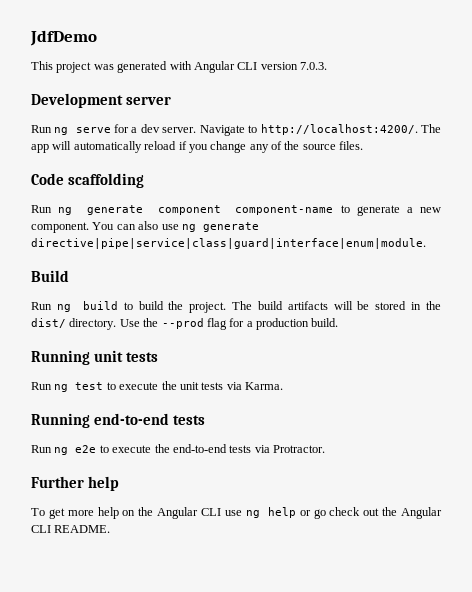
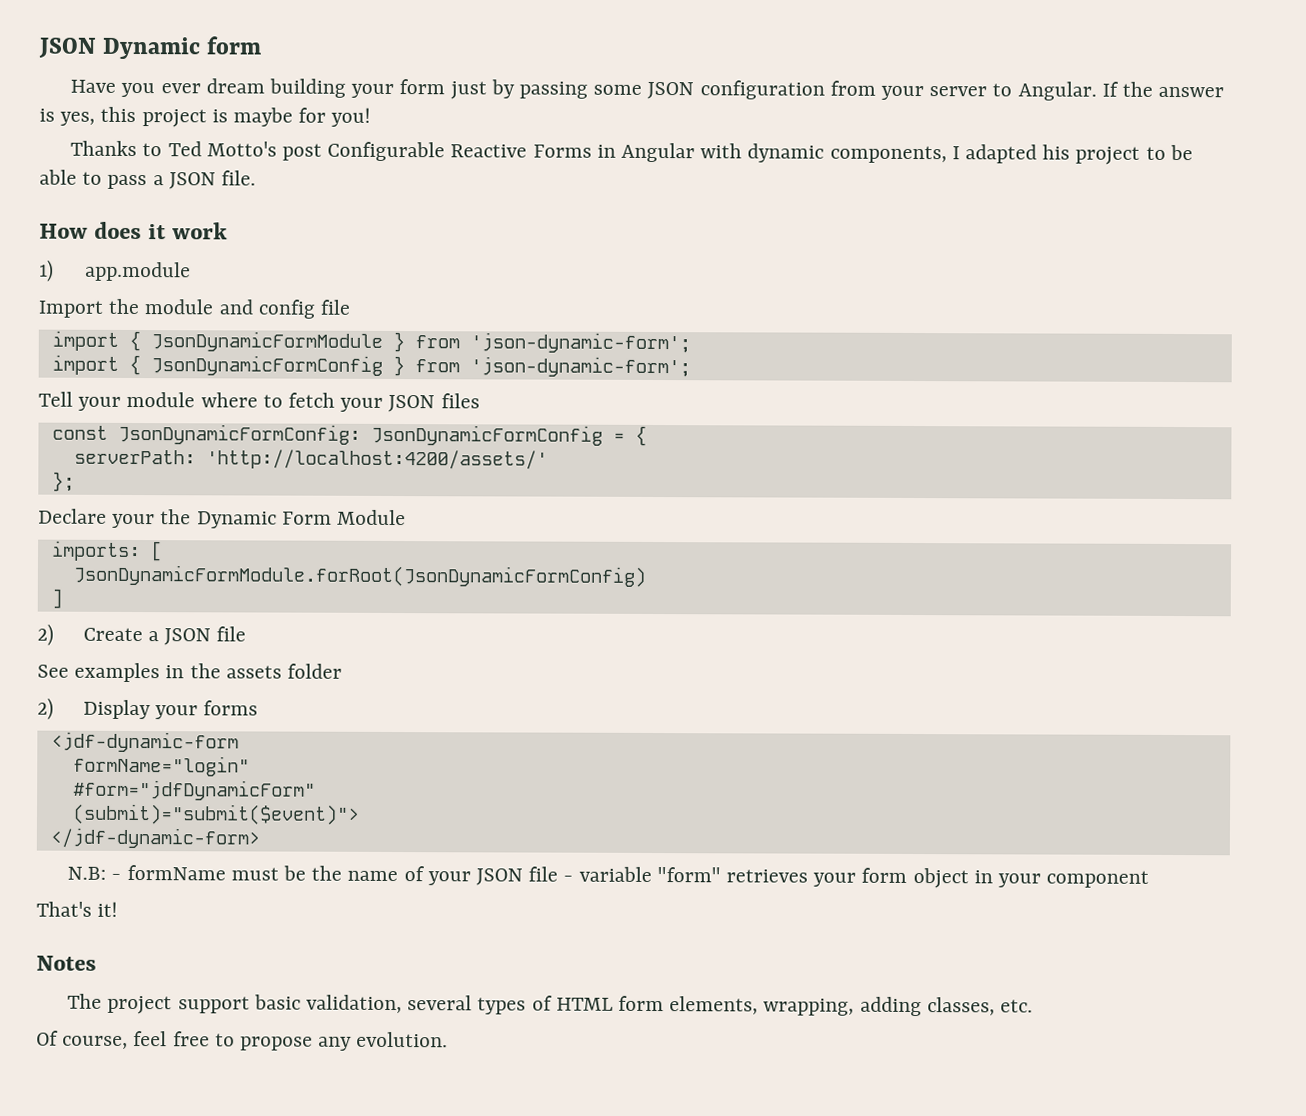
[30,30,97,46] [31,61,327,73] [31,93,172,108] [31,124,441,136] [31,141,364,153] [31,173,145,188] [31,205,441,216] [31,221,259,233] [31,238,426,249] [31,270,69,282] [31,301,441,313] [31,318,339,330] [31,350,159,365] [31,381,283,392] [31,413,206,428] [31,444,325,455] [31,476,120,491] [31,507,443,519] [31,525,111,533] JdfDemo // This project was generated with Angular CLI version 7.0.3. // Development server // Run ng serve for a dev server. Navigate to http://localhost:4200/. The app will automatically reload if you change any of the source files. // Code scaffolding // Run ng generate component component-name to generate a new component. You can also use ng generate directive|pipe|service|class|guard|interface|enum|module. // Build // Run ng build to build the project. The build artifacts will be stored in the dist/ directory. Use the --prod flag for a production build. // Running unit tests // Run ng test to execute the unit tests via Karma. // Running end-to-end tests // Run ng e2e to execute the end-to-end tests via Protractor. // Further help // To get more help on the Angular CLI use ng help or go check out the Angular CLI README. -> [38,36,262,60] [70,78,1225,101] [39,106,372,128] [70,140,1193,165] [39,169,257,190] [39,221,228,240] [39,259,191,282] [38,298,351,319] [51,330,691,354] [51,354,691,378] [38,391,480,413] [51,423,647,446] [73,449,548,470] [51,471,75,492] [38,508,407,529] [50,540,163,562] [72,564,646,587] [50,588,63,609] [37,623,247,646] [37,662,343,683] [37,697,259,720] [50,731,239,753] [72,755,250,777] [72,779,316,801] [71,803,360,825] [49,827,260,849] [67,864,1150,889] [36,901,119,917] [36,955,97,971] [67,993,1034,1017] [36,1030,449,1051] JSON Dynamic form // Have you ever dream building your form just by passing some JSON configuration from your server to Angular. If the answer is yes, this project is maybe for you! // Thanks to Ted Motto's post Configurable Reactive Forms in Angular with dynamic components, I adapted his project to be able to pass a JSON file. // How does it work // 1) app.module // Import the module and config file // import { JsonDynamicFormModule } from 'json-dynamic-form'; // import { JsonDynamicFormConfig } from 'json-dynamic-form'; // Tell your module where to fetch your JSON files // const JsonDynamicFormConfig: JsonDynamicFormConfig = { // serverPath: 'http://localhost:4200/assets/' // }; // Declare your the Dynamic Form Module // imports: [ // JsonDynamicFormModule.forRoot(JsonDynamicFormConfig) // ] // 2) Create a JSON file // See examples in the assets folder // 2) Display your forms // <jdf-dynamic-form // formName="login" // #form="jdfDynamicForm" // (submit)="submit($event)"> // </jdf-dynamic-form> // N.B: - formName must be the name of your JSON file - variable "form" retrieves your form object in your component // That's it! // Notes // The project support basic validation, several types of HTML form elements, wrapping, adding classes, etc. // Of course, feel free to propose any evolution.

